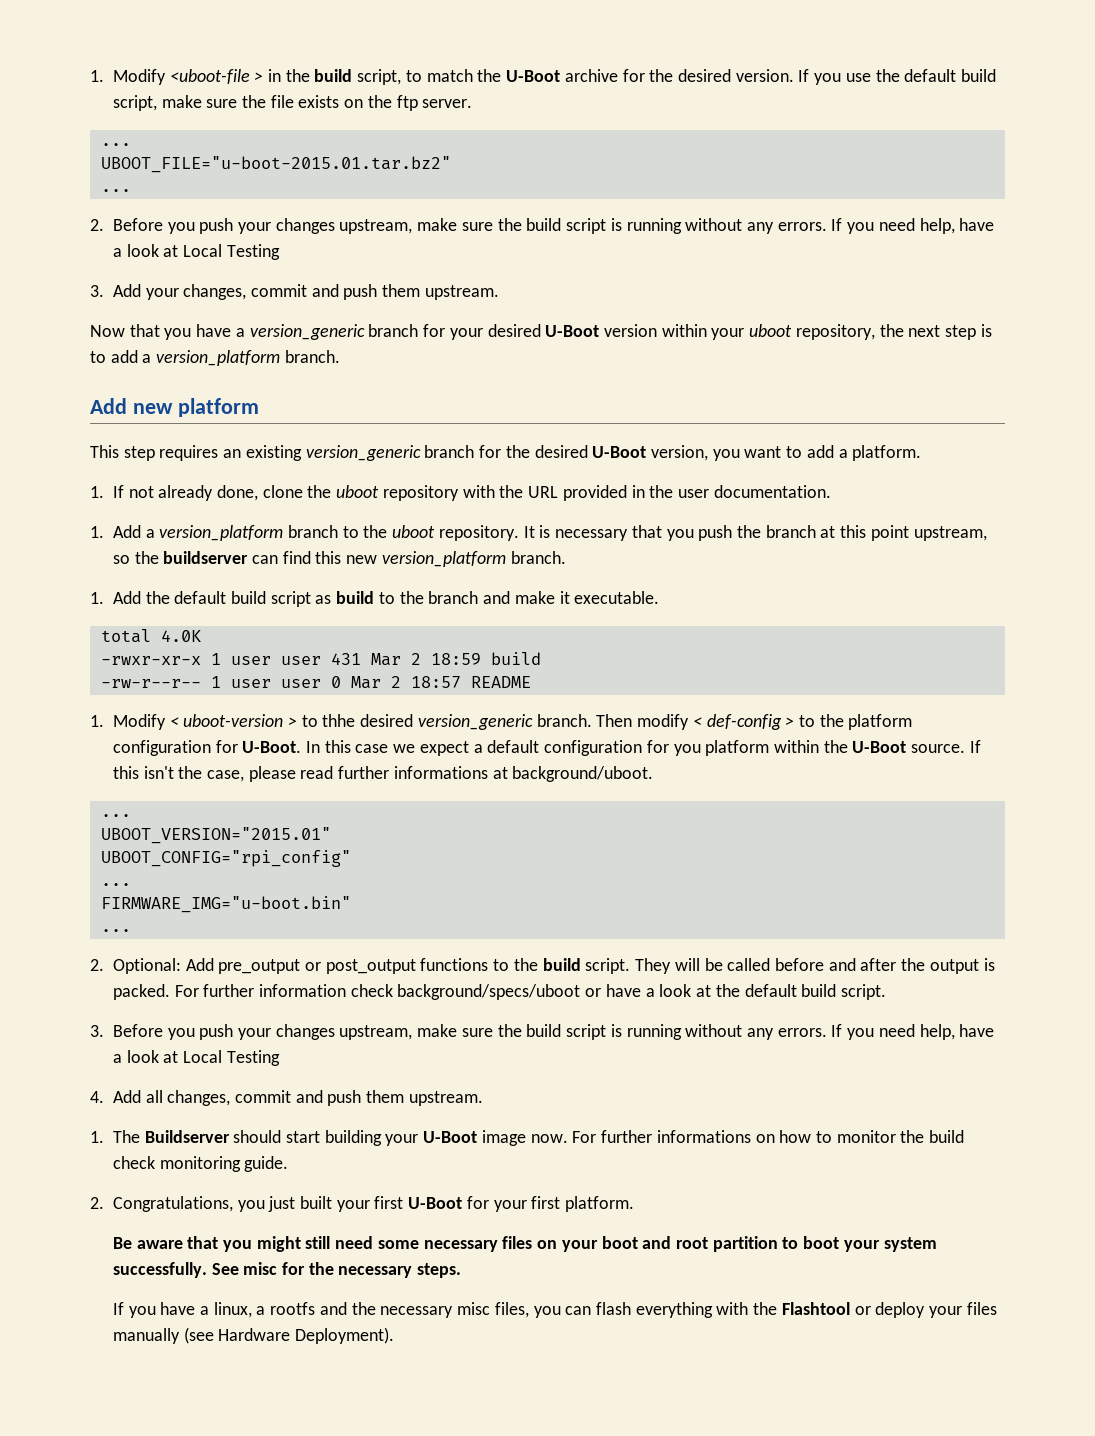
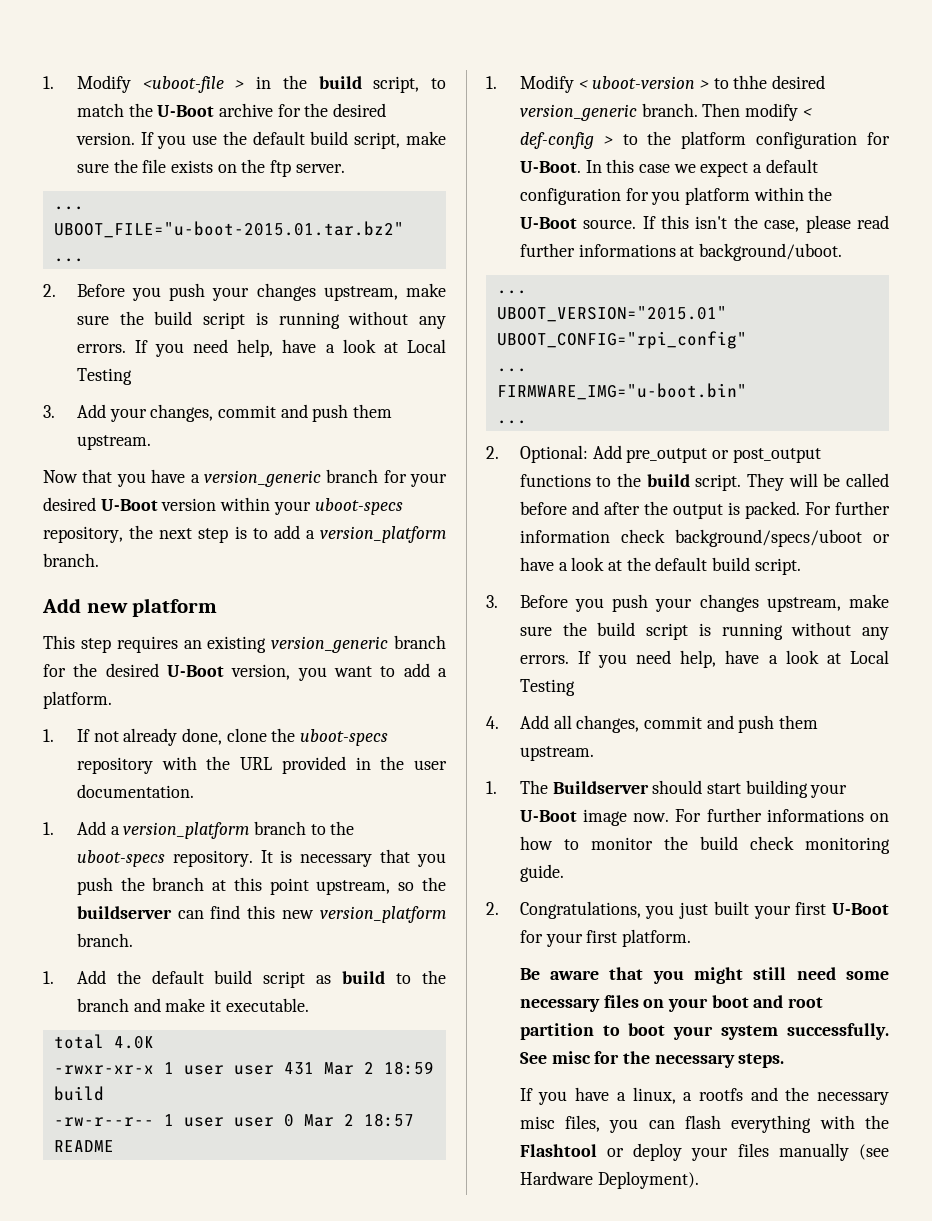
[749,324,793,337] uboot -> [314,498,403,515] uboot-specs
[336,485,380,498] uboot -> [300,729,389,746] uboot-specs
[392,525,436,538] uboot -> [76,850,165,867] uboot-specs

